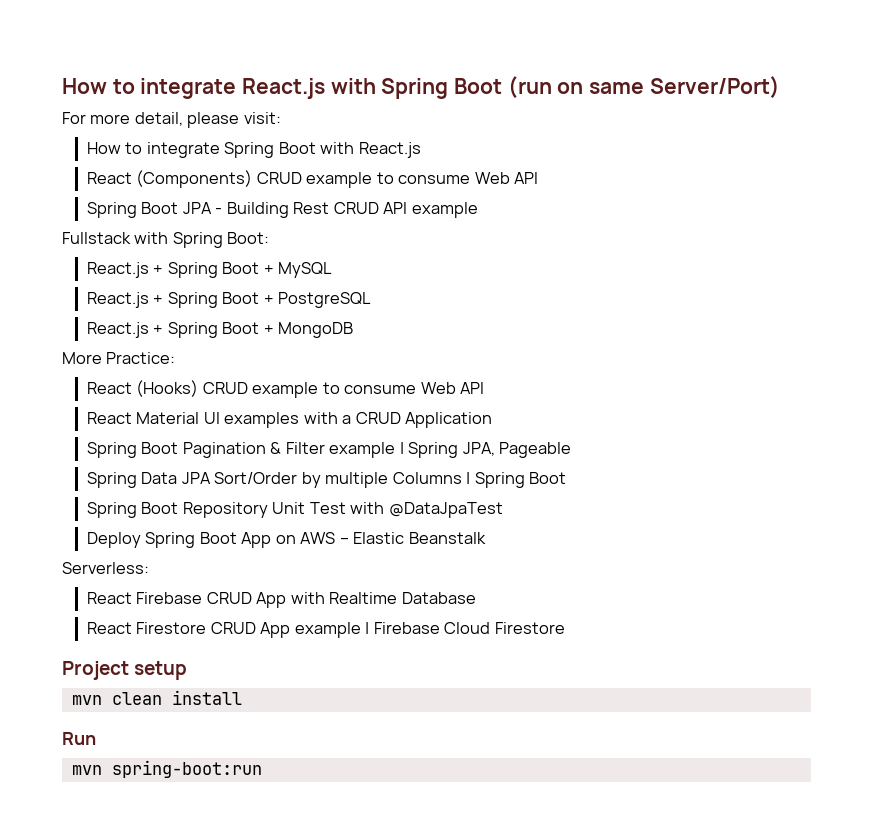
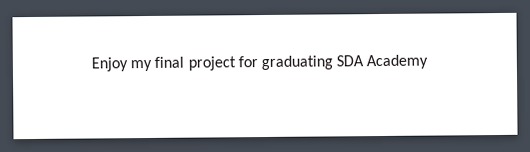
[62,76,780,99] [62,112,281,128] [86,142,421,158] [86,170,539,188] [86,202,478,218] [62,232,270,248] [86,262,333,278] [86,292,372,308] [86,322,354,338] [62,352,176,364] [86,380,485,398] [86,412,493,428] [86,442,572,458] [86,472,567,488] [86,502,503,518] [86,532,486,548] [62,562,149,574] [86,592,476,608] [86,622,565,638] [62,661,188,680] [71,690,242,705] [62,732,96,745] [71,760,262,778] How to integrate React.js with Spring Boot (run on same Server/Port) // For more detail, please visit: // How to integrate Spring Boot with React.js // React (Components) CRUD example to consume Web API // Spring Boot JPA - Building Rest CRUD API example // Fullstack with Spring Boot: // React.js + Spring Boot + MySQL // React.js + Spring Boot + PostgreSQL // React.js + Spring Boot + MongoDB // More Practice: // React (Hooks) CRUD example to consume Web API // React Material UI examples with a CRUD Application // Spring Boot Pagination & Filter example | Spring JPA, Pageable // Spring Data JPA Sort/Order by multiple Columns | Spring Boot // Spring Boot Repository Unit Test with @DataJpaTest // Deploy Spring Boot App on AWS – Elastic Beanstalk // Serverless: // React Firebase CRUD App with Realtime Database // React Firestore CRUD App example | Firebase Cloud Firestore // Project setup // mvn clean install // Run // mvn spring-boot:run -> [91,54,429,72] Enjoy my final project for graduating SDA Academy

